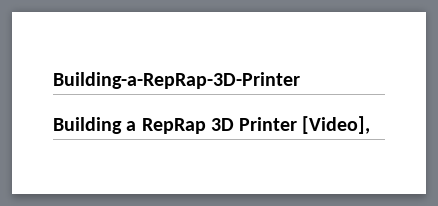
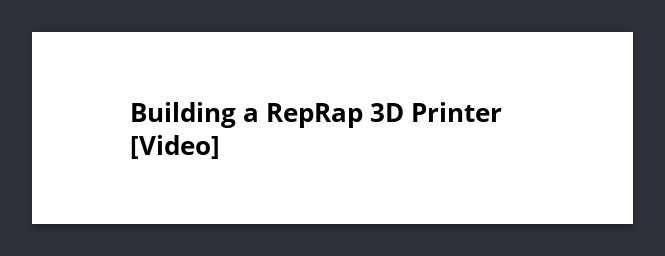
[53,72,300,89] Building-a-RepRap-3D-Printer // -> (130, 115) none
[302,116,371,134] [Video], -> [130,135,220,159] [Video]

